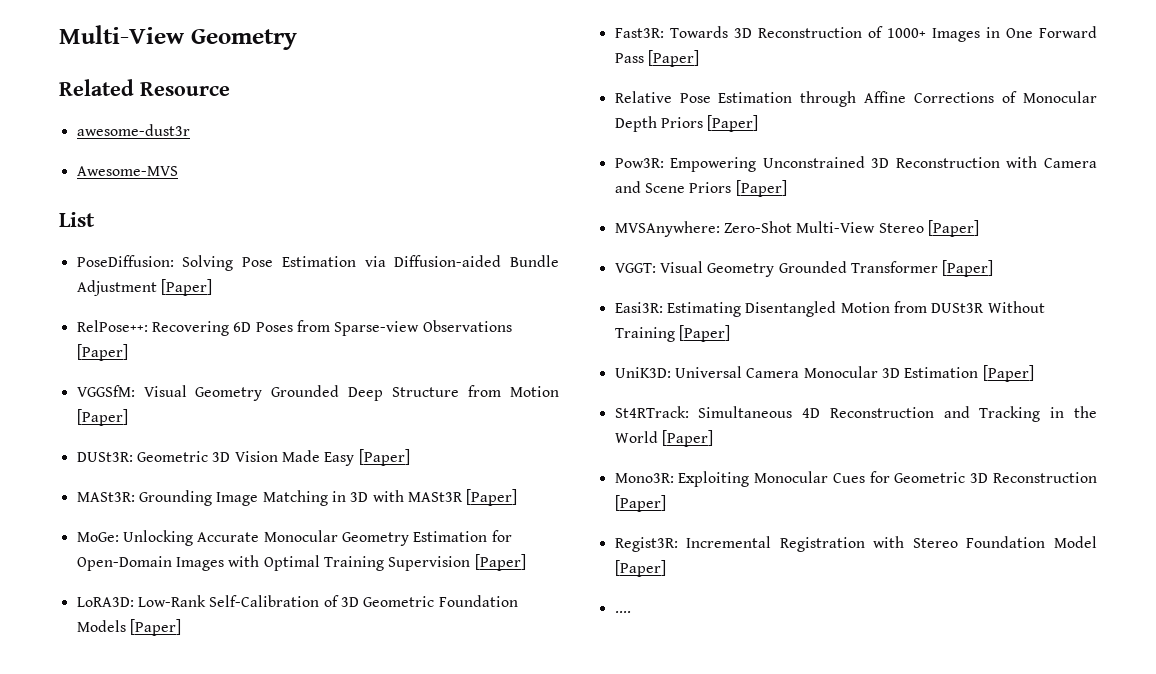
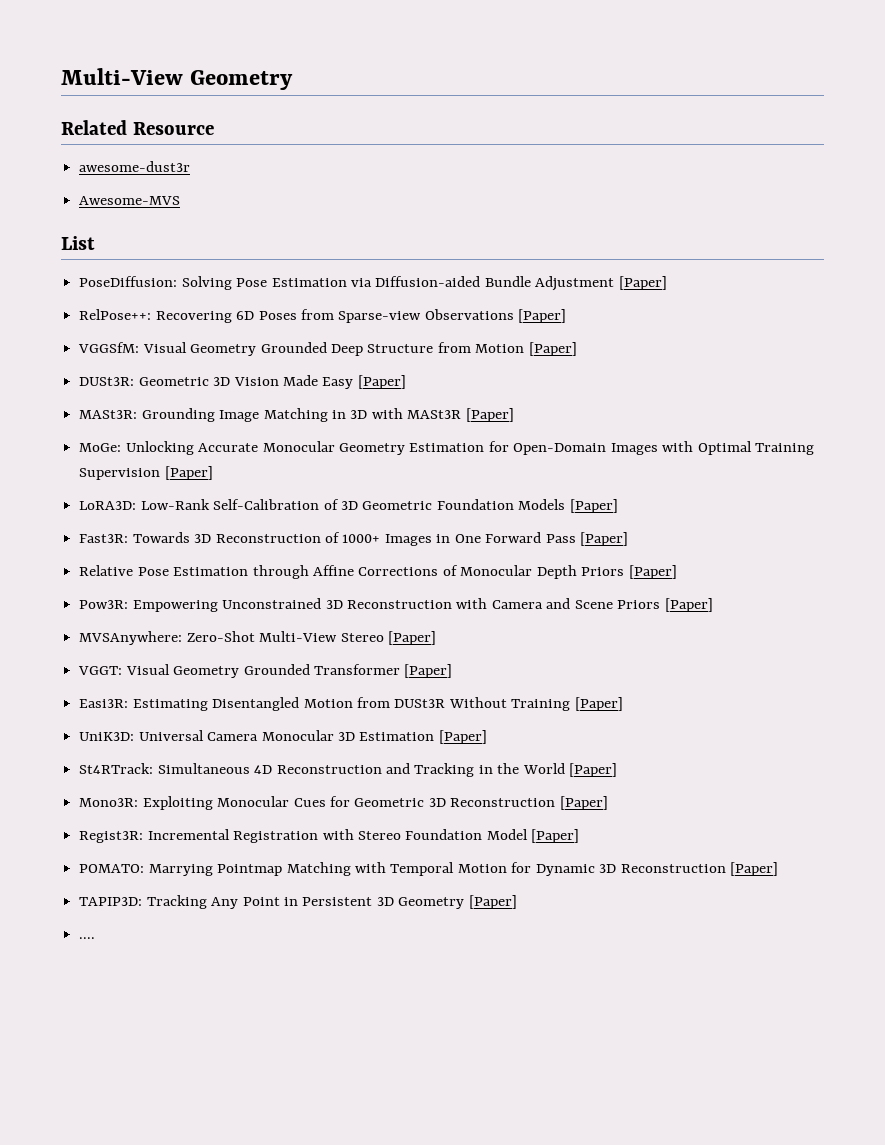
(666, 568) none -> [79,862,779,876] [79,895,517,909] // POMATO: Marrying Pointmap Matching with Temporal Motion for Dynamic 3D Reconstruction [Paper] // TAPIP3D: Tracking Any Point in Persistent 3D Geometry [Paper]

